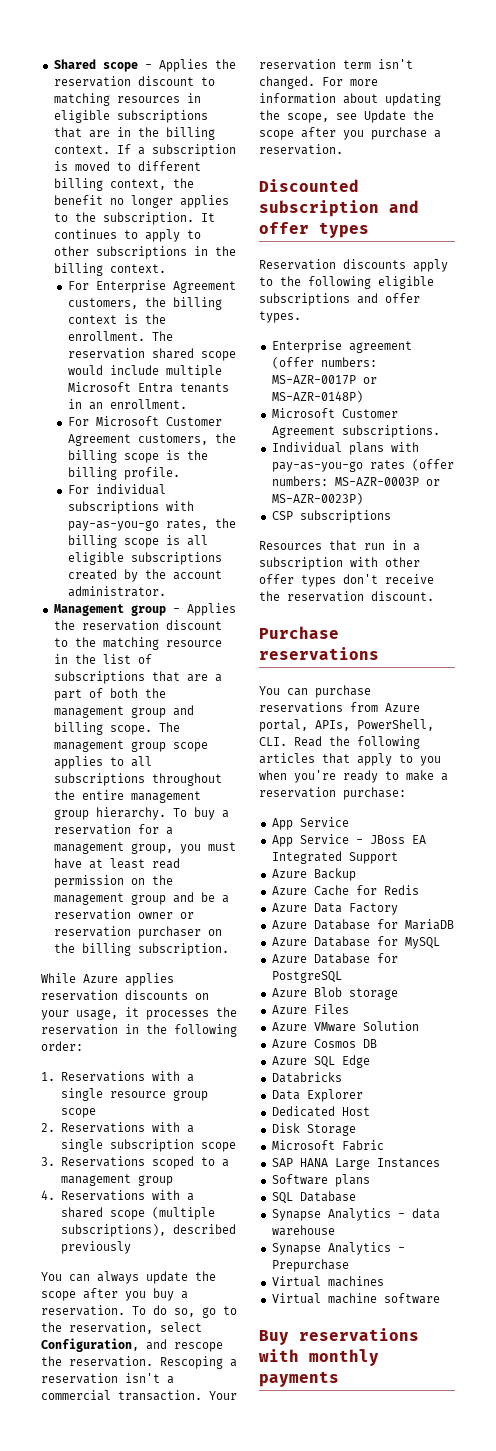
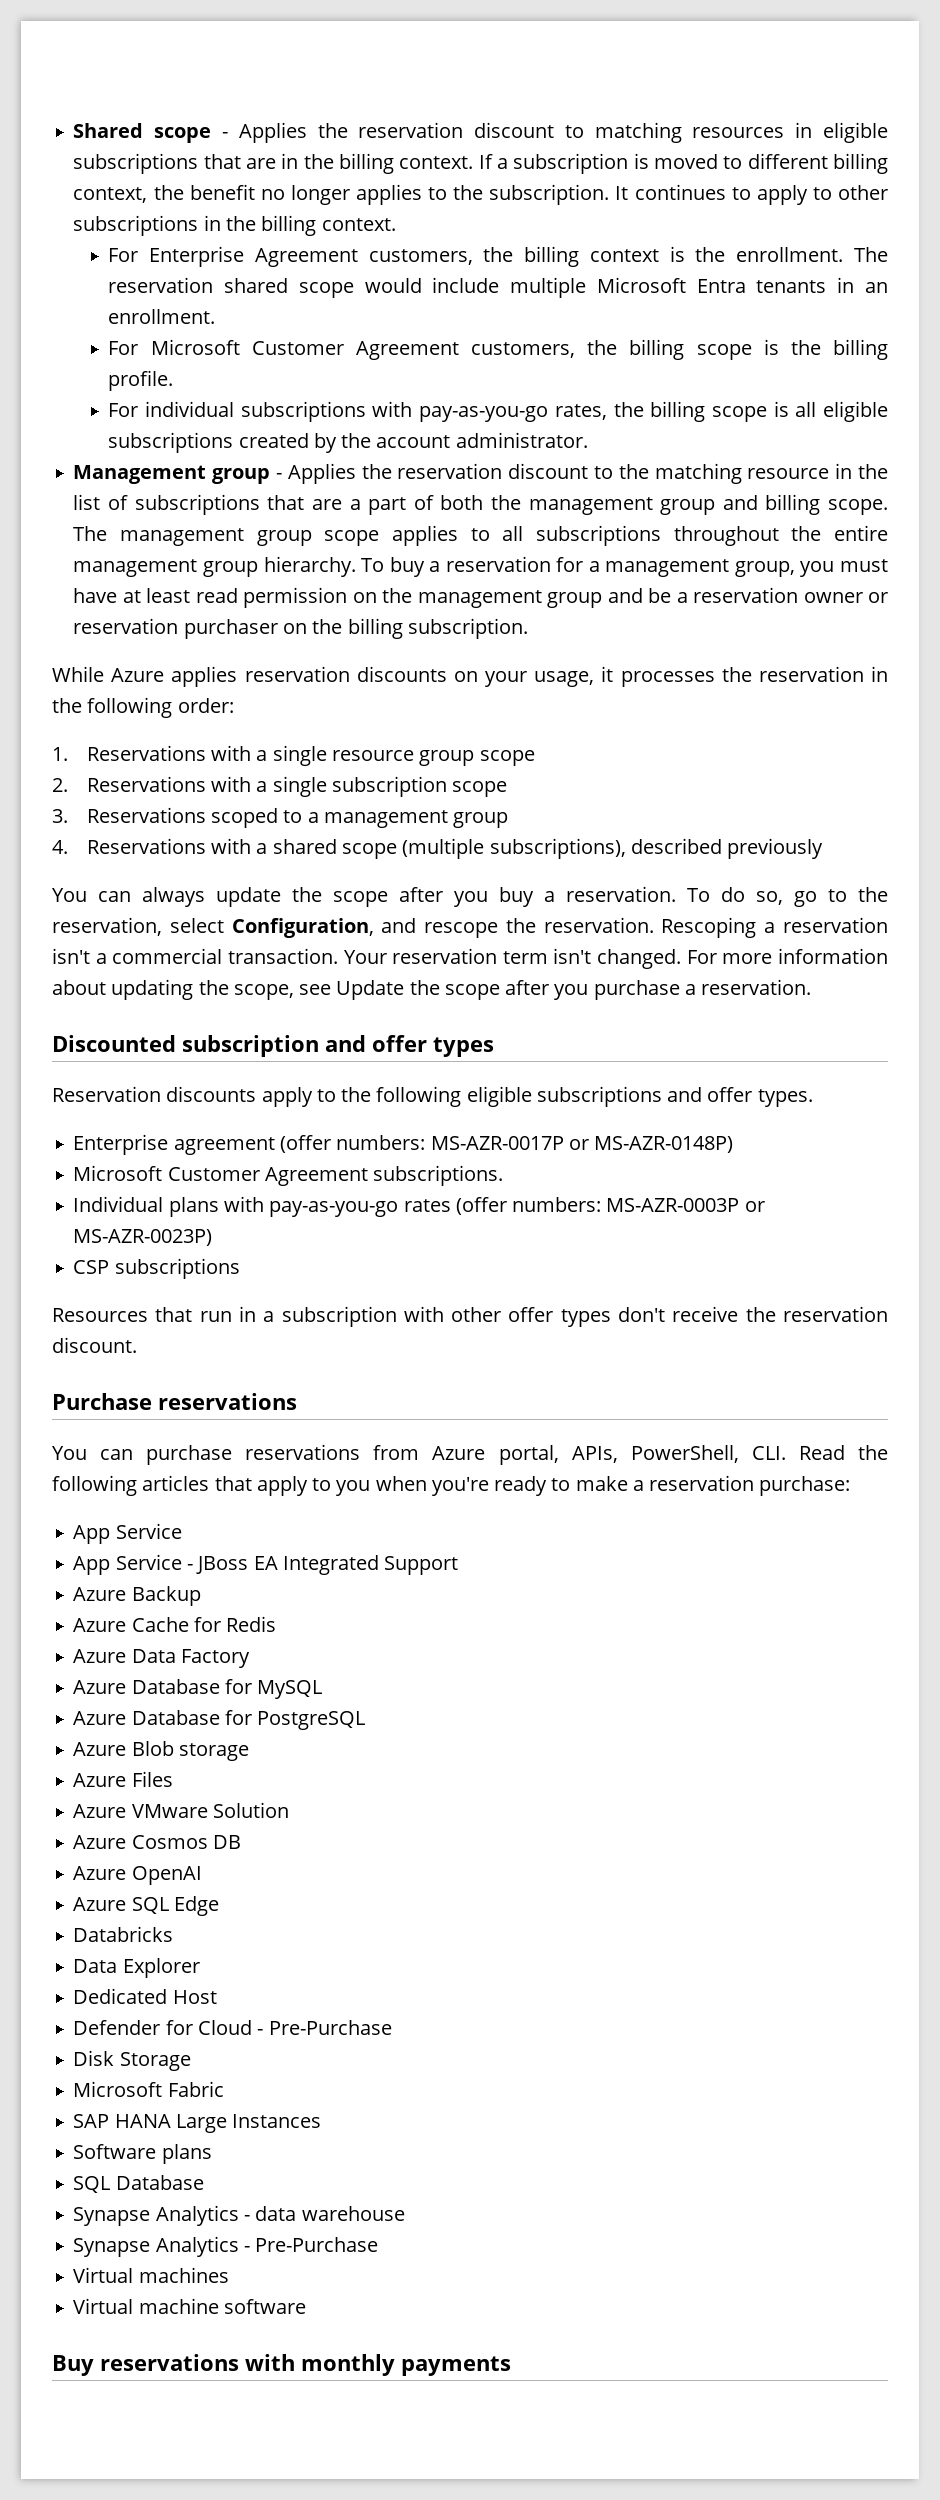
[271,919,454,930] // Azure Database for MariaDB -> (250, 1658) none
(377, 1043) none -> [73,1866,202,1885] // Azure OpenAI
(370, 1111) none -> [73,2020,392,2035] // Defender for Cloud - Pre-Purchase
[271,1259,349,1272] Prepurchase -> [255,2237,379,2252] Pre-Purchase

